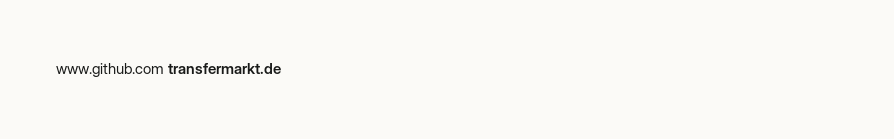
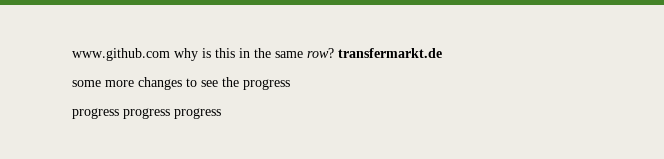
[168,63,282,74] transfermarkt.de -> [174,48,442,61] [72,77,290,90] [72,108,221,119] why is this in the same row? transfermarkt.de // some more changes to see the progress // progress progress progress

